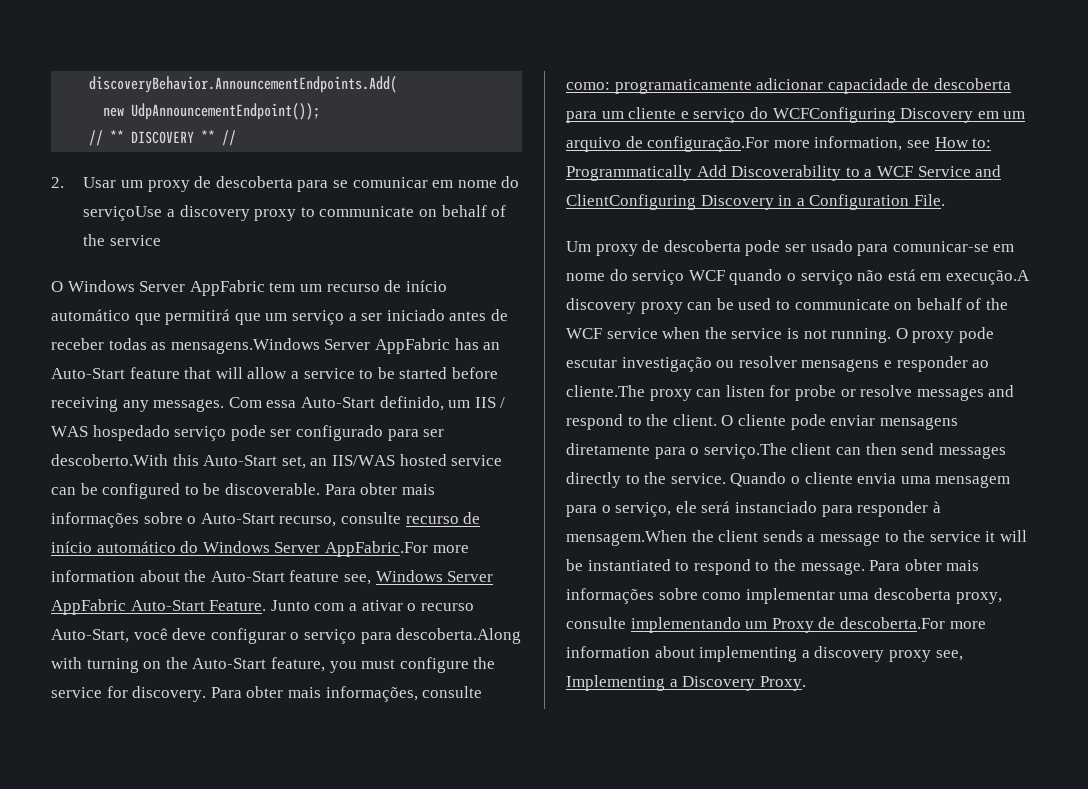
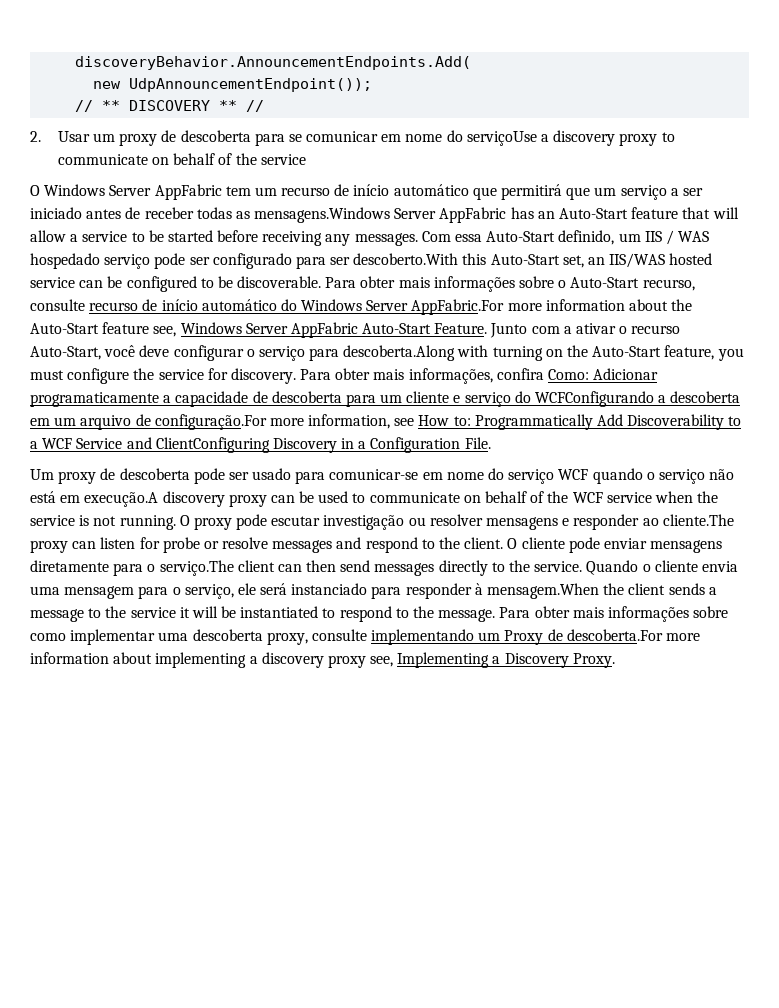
[422,686,483,698] [566,78,824,94] consulte como: programaticamente adicionar -> [496,368,659,380] [30,392,172,407] confira Como: Adicionar programaticamente a
[772,107,974,123] WCFConfiguring Discovery -> [535,391,741,407] WCFConfigurando a descoberta

